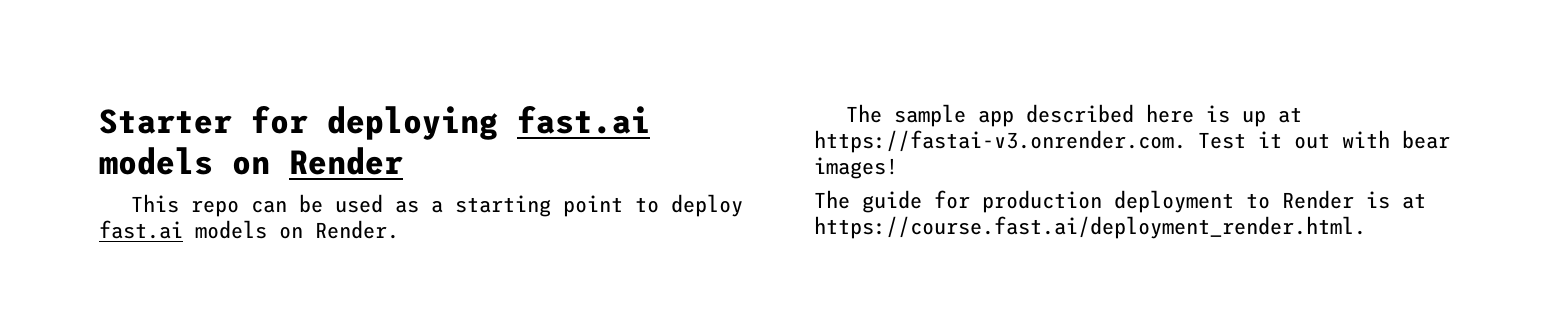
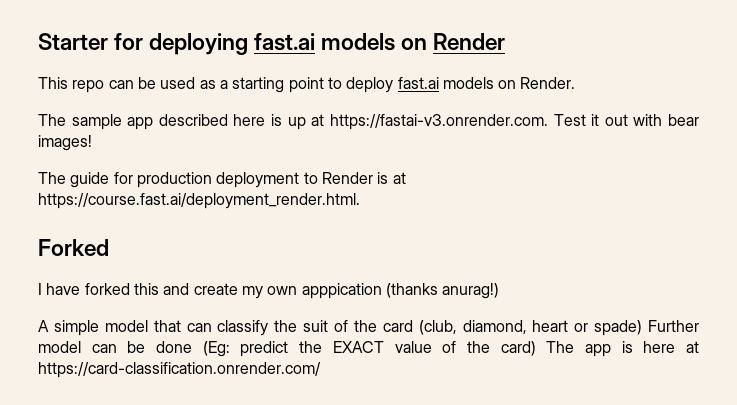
(1366, 227) none -> [38,239,109,256] [38,283,500,299] [38,320,699,336] [38,341,699,357] [38,362,321,378] // Forked // I have forked this and create my own apppication (thanks anurag!) // A simple model that can classify the suit of the card (club, diamond, heart or spade) Further model can be done (Eg: predict the EXACT value of the card) The app is here at https://card-classification.onrender.com/

